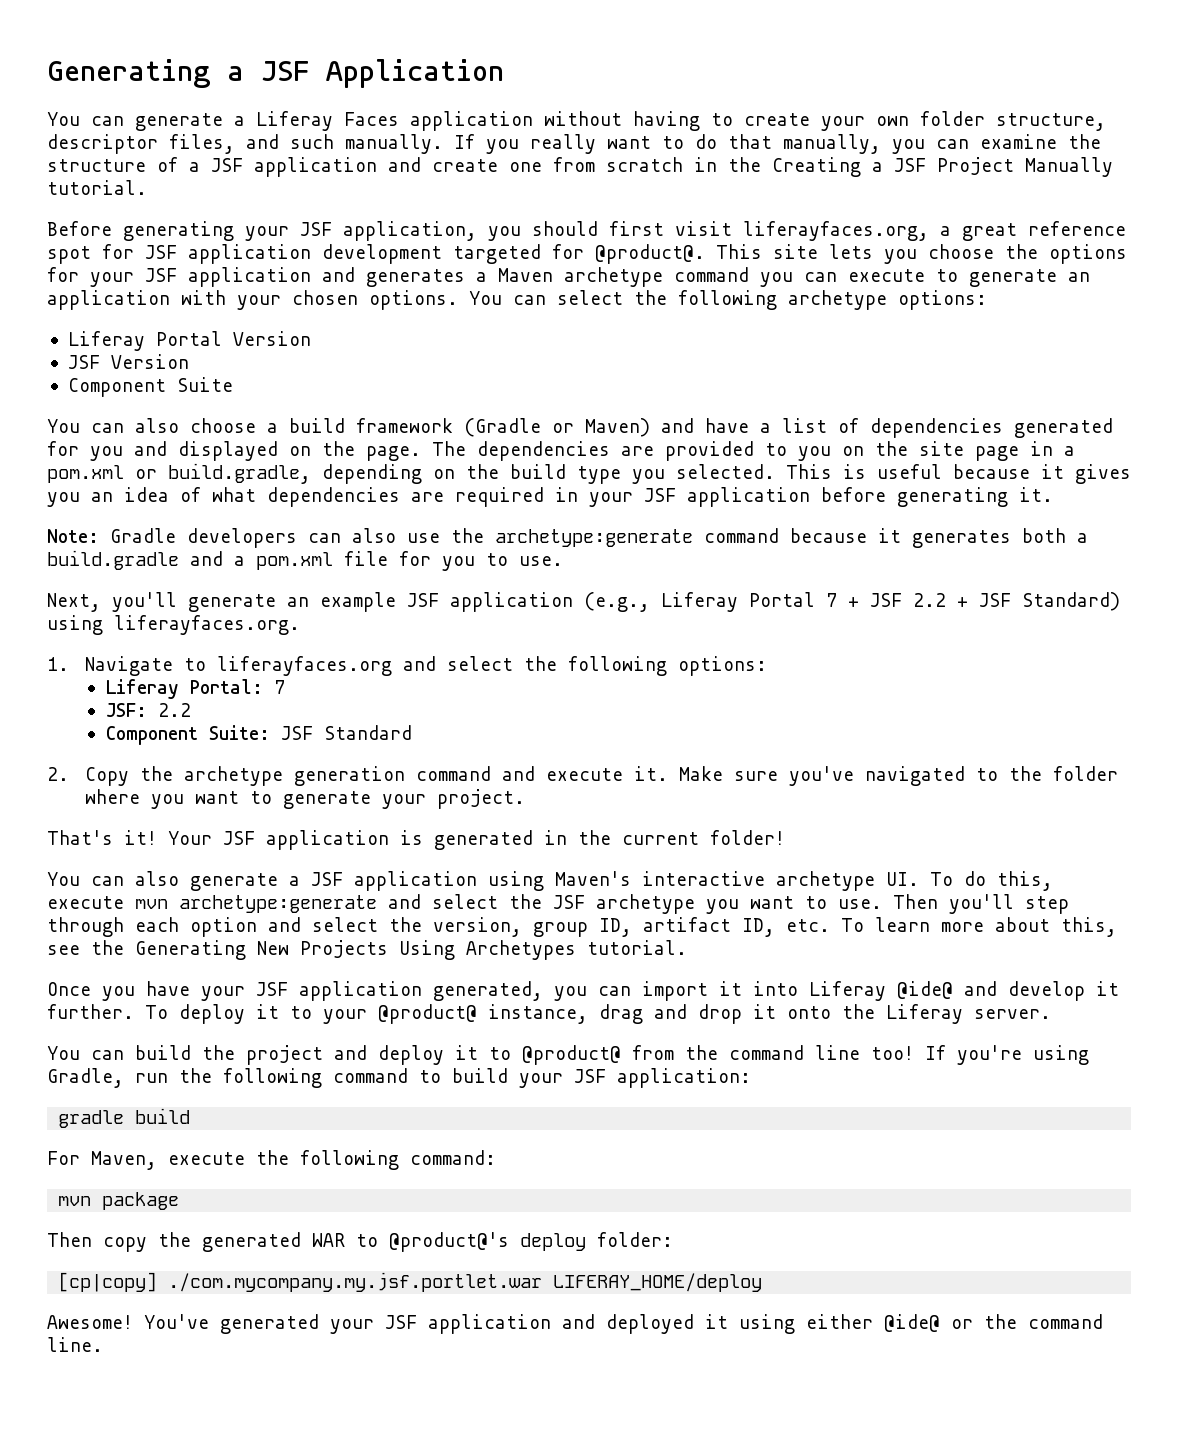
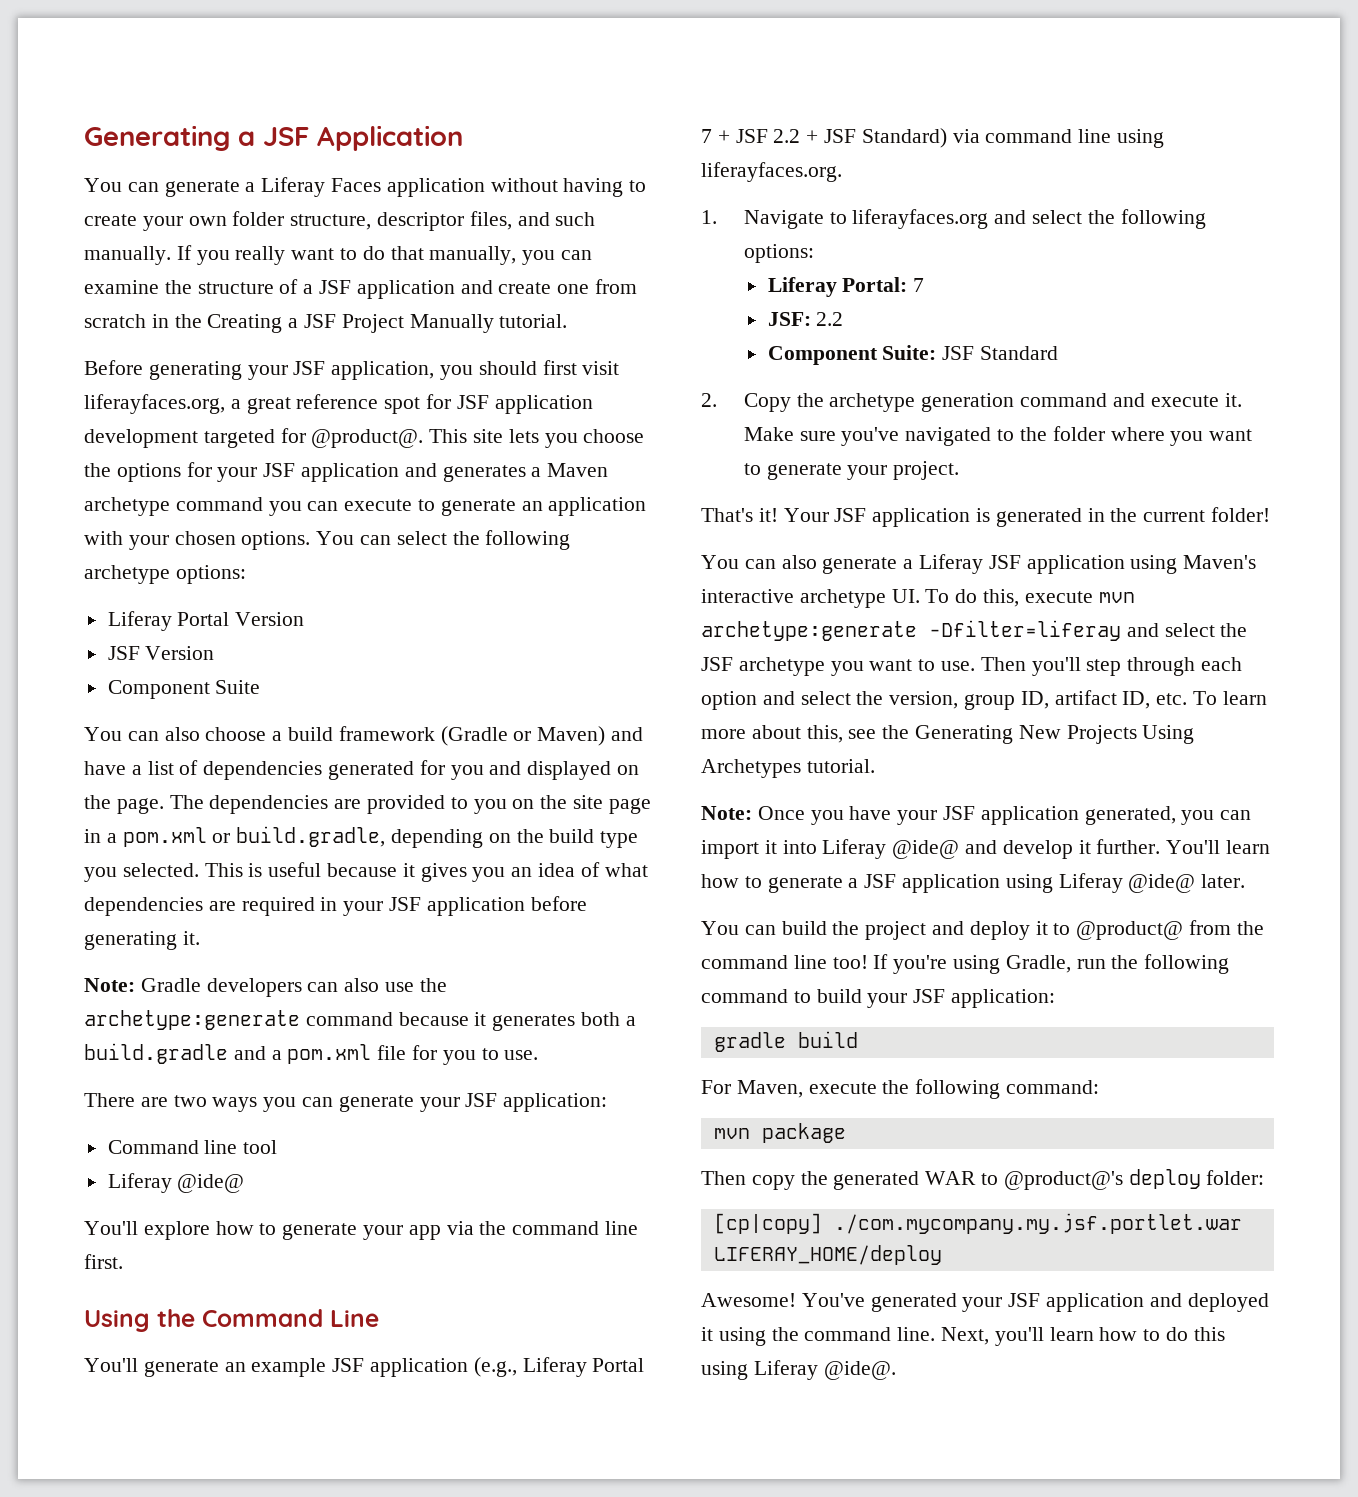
[47,592,177,612] Next, you'll -> [84,1093,608,1112] [107,1140,278,1154] [107,1173,245,1193] [84,1221,639,1240] [84,1254,123,1269] [84,1309,379,1332] [84,1358,138,1372] There are two ways you can generate your JSF application: // Command line tool // Liferay @ide@ // You'll explore how to generate your app via the command line first. // Using the Command Line // You'll
(1120, 601) none -> [952,129,1112,143] via command line
(300, 881) none -> [919,554,984,574] Liferay
(377, 904) none -> [929,620,1121,641] -Dfilter=liferay
(687, 947) none -> [701,806,752,820] Note:
[145,1004,1051,1024] To deploy it to your @product@ instance, drag and drop it onto the Liferay server. -> [1166,840,1271,854] [701,873,1246,893] You'll learn how to generate a JSF application using Liferay @ide@ later.
[806,1314,1103,1332] [47,1337,103,1352] either @ide@ or the command line. -> [771,1327,1225,1346] [701,1360,896,1380] the command line. Next, you'll learn how to do this using Liferay @ide@.

